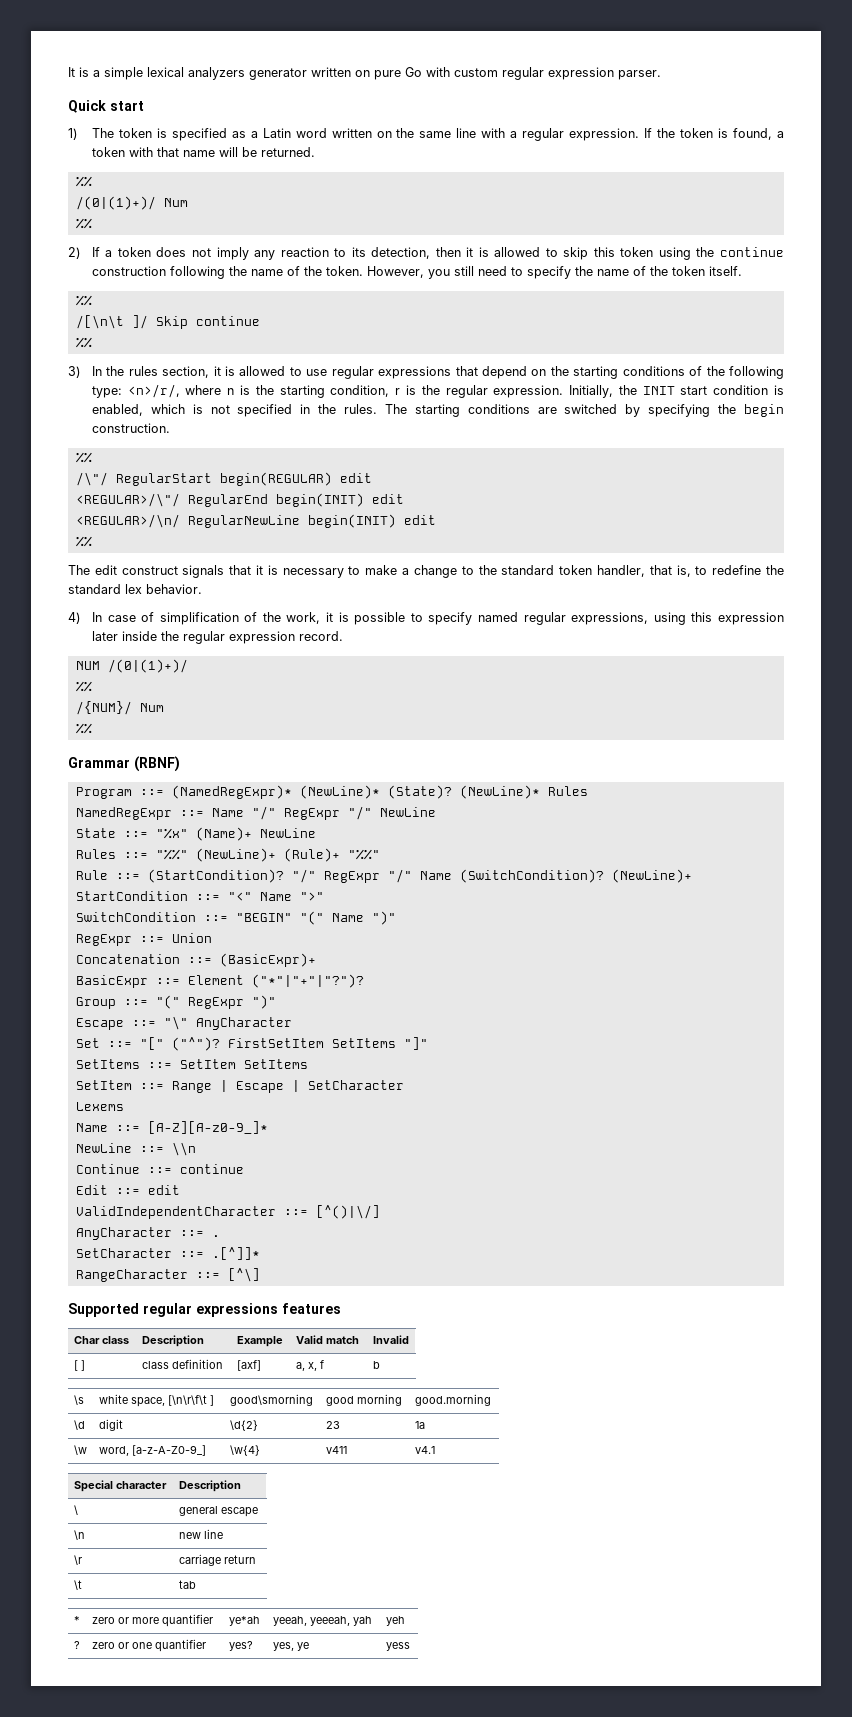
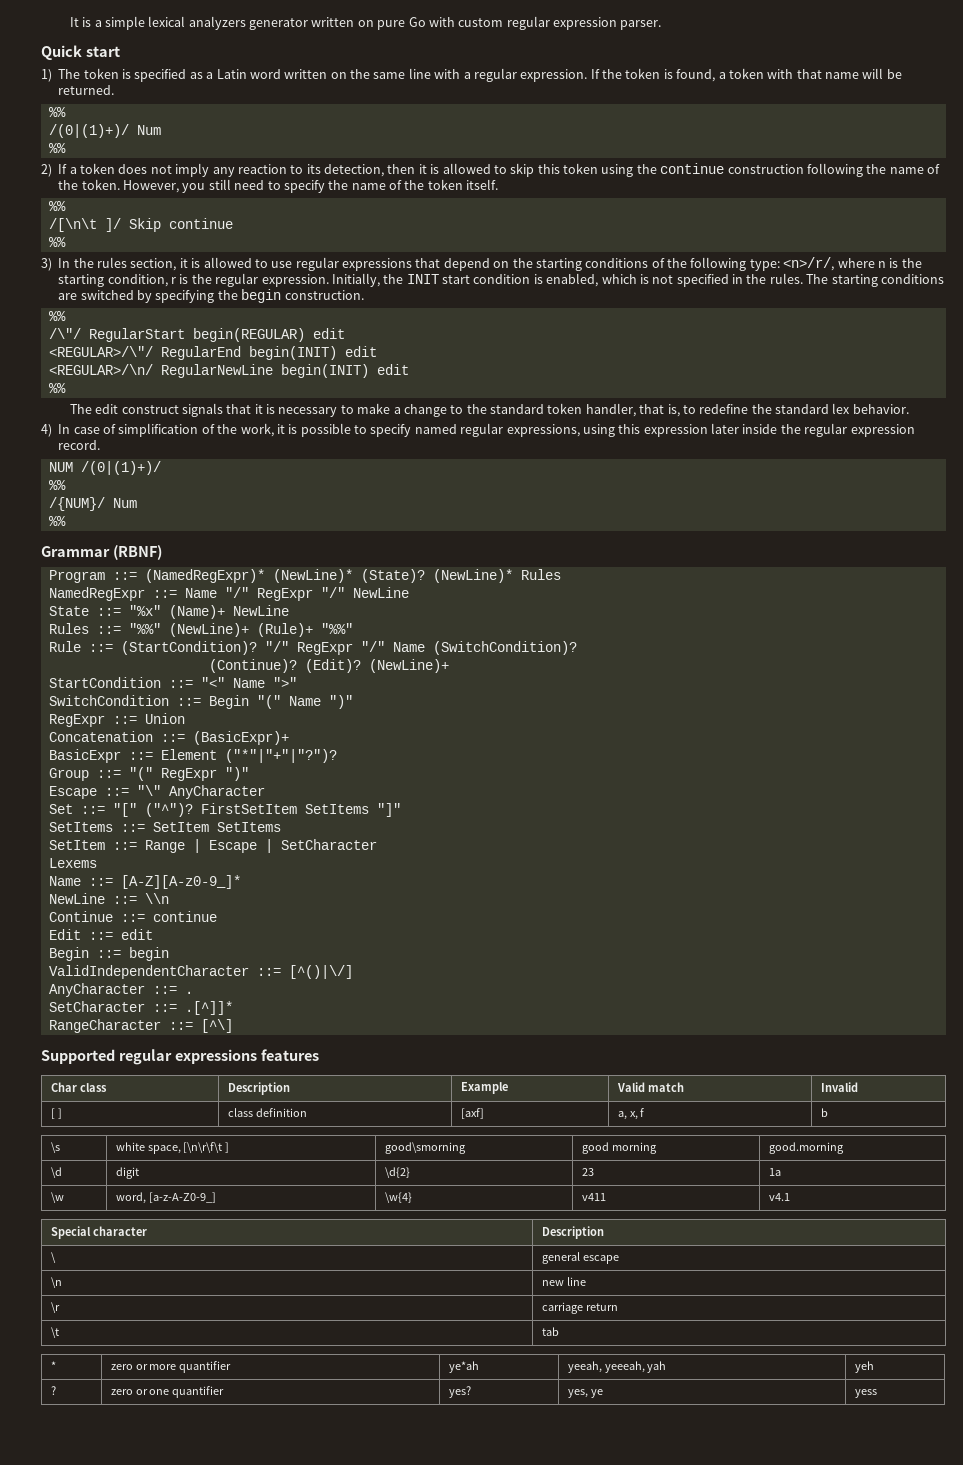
(604, 876) none -> [208,659,361,673] // (Continue)? (Edit)?
[235,913,292,922] "BEGIN" -> [208,695,249,709] Begin
(180, 1190) none -> [48,947,169,961] // Begin ::= begin

